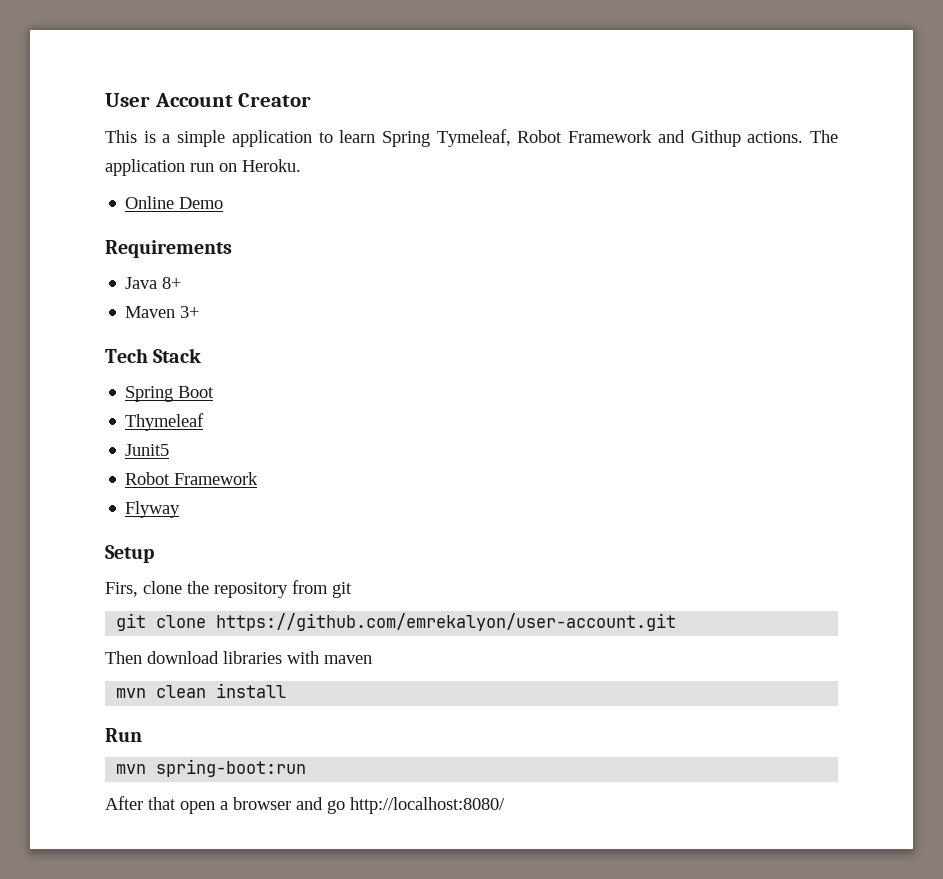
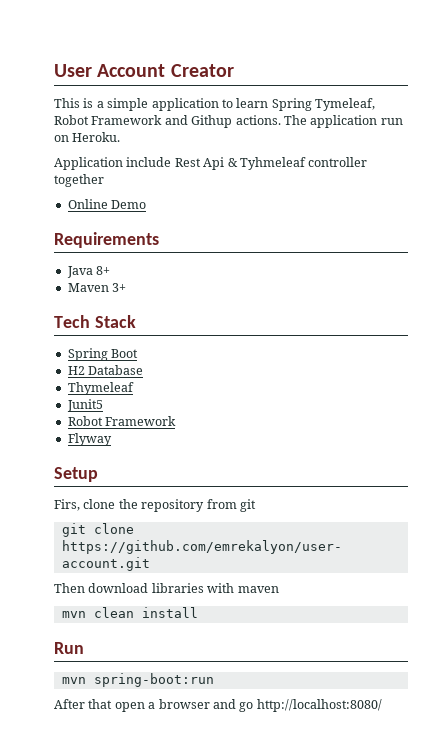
(301, 165) none -> [54,157,368,170] [54,174,104,187] // Application include Rest Api & Tyhmeleaf controller together
(215, 392) none -> [67,365,144,375] // H2 Database

